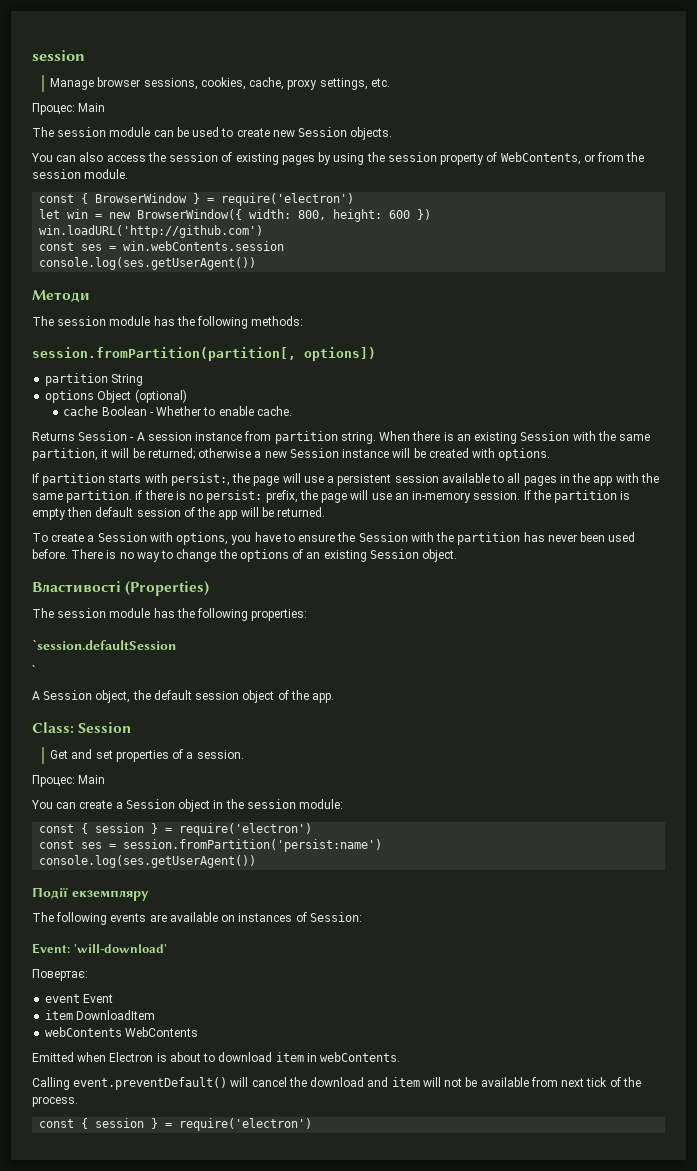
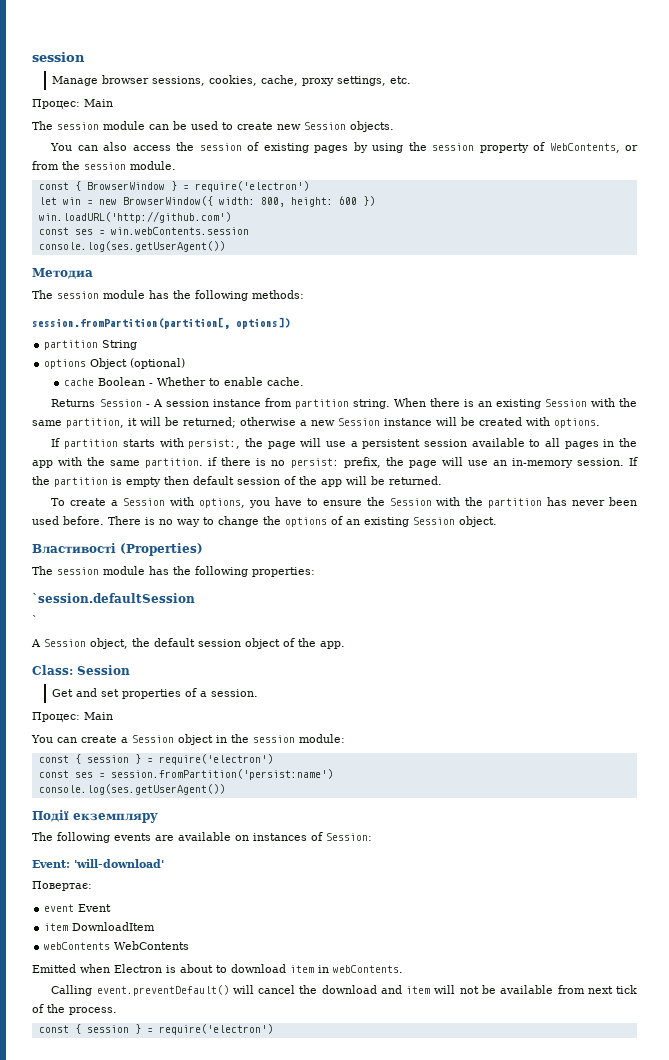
[32,290,90,302] Методи -> [32,268,93,279] Методиa

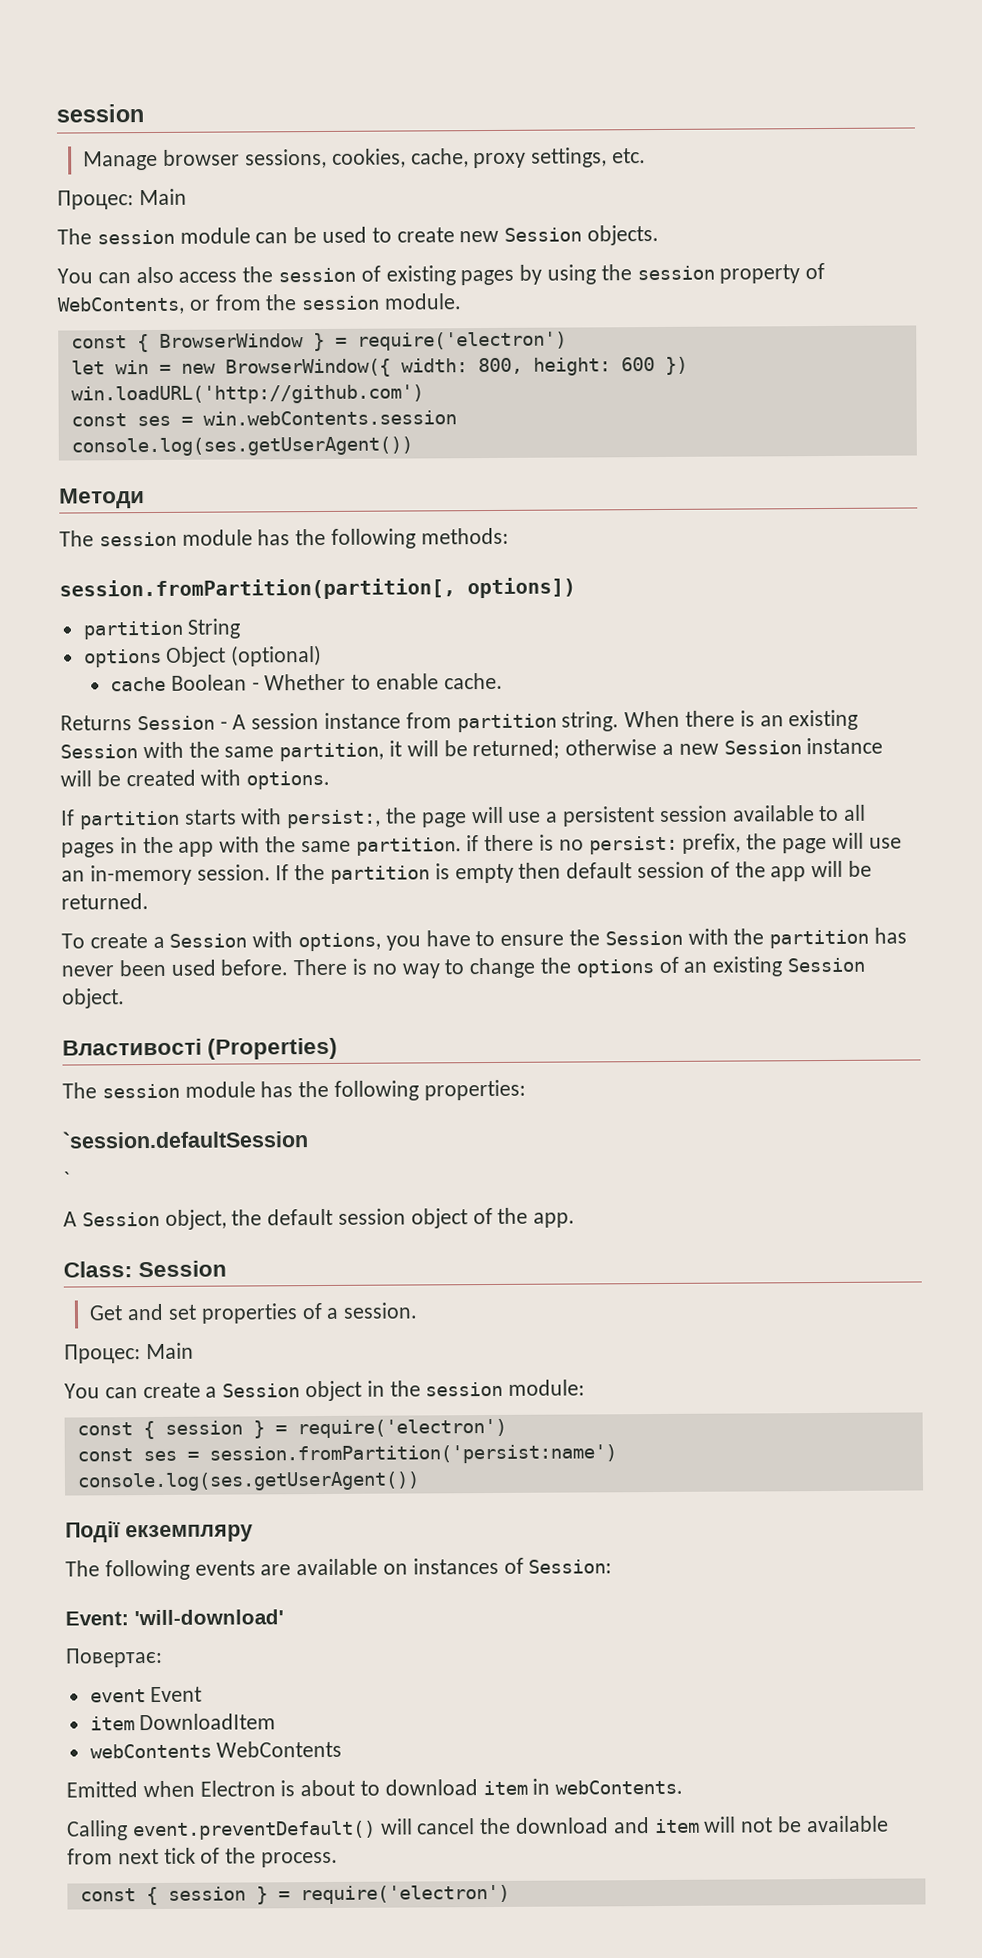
[32,268,93,279] Методиa -> [59,488,145,509] Методи

